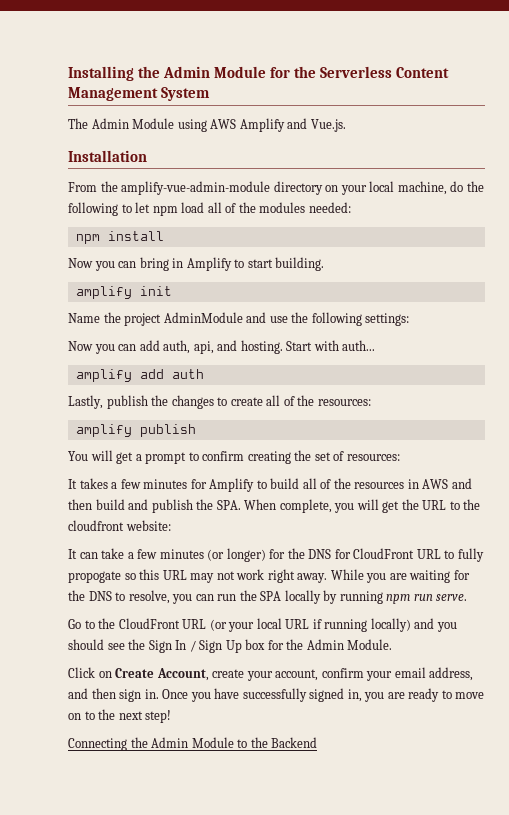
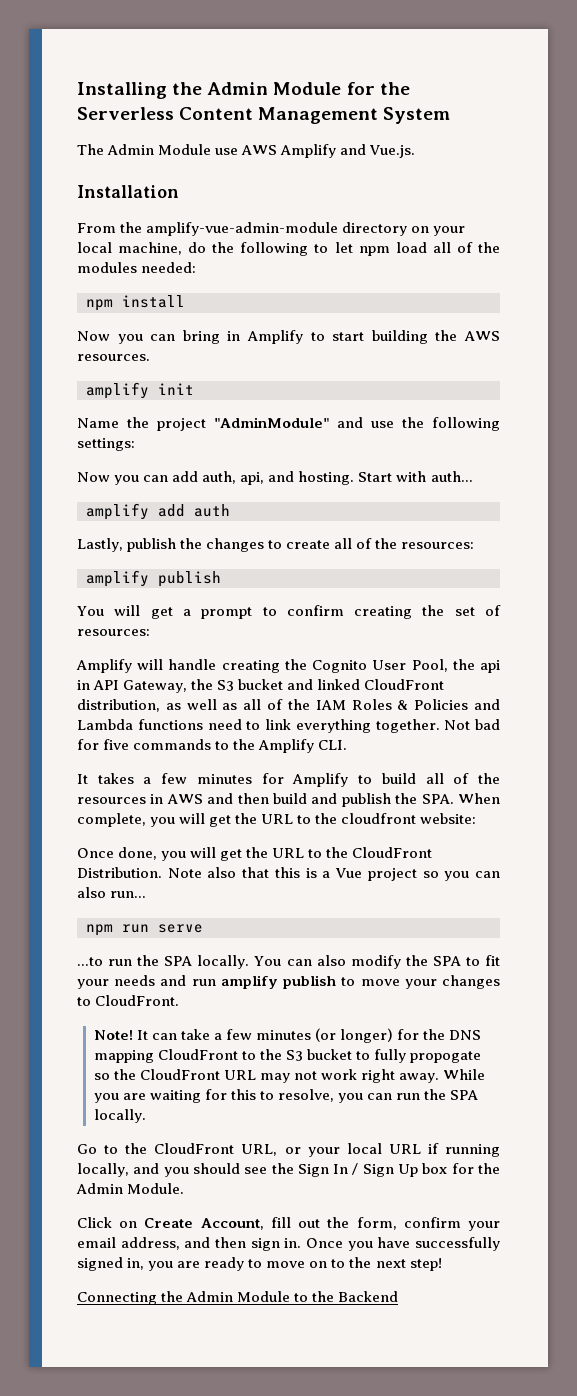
[177,119,207,132] using -> [215,148,239,155] use
[275,257,325,271] building. -> [371,330,500,344] [77,354,150,361] building the AWS resources.
[163,312,243,323] AdminModule -> [214,417,329,428] "AdminModule"
(400, 457) none -> [76,659,501,673] [77,679,445,693] [77,699,500,712] [77,719,500,733] [77,739,348,753] // Amplify will handle creating the Cognito User Pool, the api in API Gateway, the S3 bucket and linked CloudFront distribution, as well as all of the IAM Roles & Policies and Lambda functions need to link everything together. Not bad for five commands to the Amplify CLI.
(171, 525) none -> [77,847,433,861] [77,867,501,881] [77,887,147,898] [86,924,203,936] [77,955,501,969] [77,975,501,989] [77,995,180,1006] [93,1030,133,1040] Once done, you will get the URL to the CloudFront Distribution. Note also that this is a Vue project so you can also run... // npm run serve // ...to run the SPA locally. You can also modify the SPA to fit your needs and run amplify publish to move your changes to CloudFront. // Note!
[334,548,441,559] for CloudFront URL -> [93,1049,353,1063] mapping CloudFront to the S3 bucket
[139,569,160,580] this -> [113,1069,220,1080] the CloudFront
[68,590,112,601] the DNS -> [230,1089,256,1100] this
[284,590,468,604] locally by running npm run serve. -> [93,1109,146,1123] locally.
[182,619,227,631] URL (or -> [241,1144,301,1156] URL, or
[370,618,411,632] locally) -> [77,1163,129,1177] locally,
[212,669,319,681] create your account, -> [270,1217,397,1230] fill out the form,

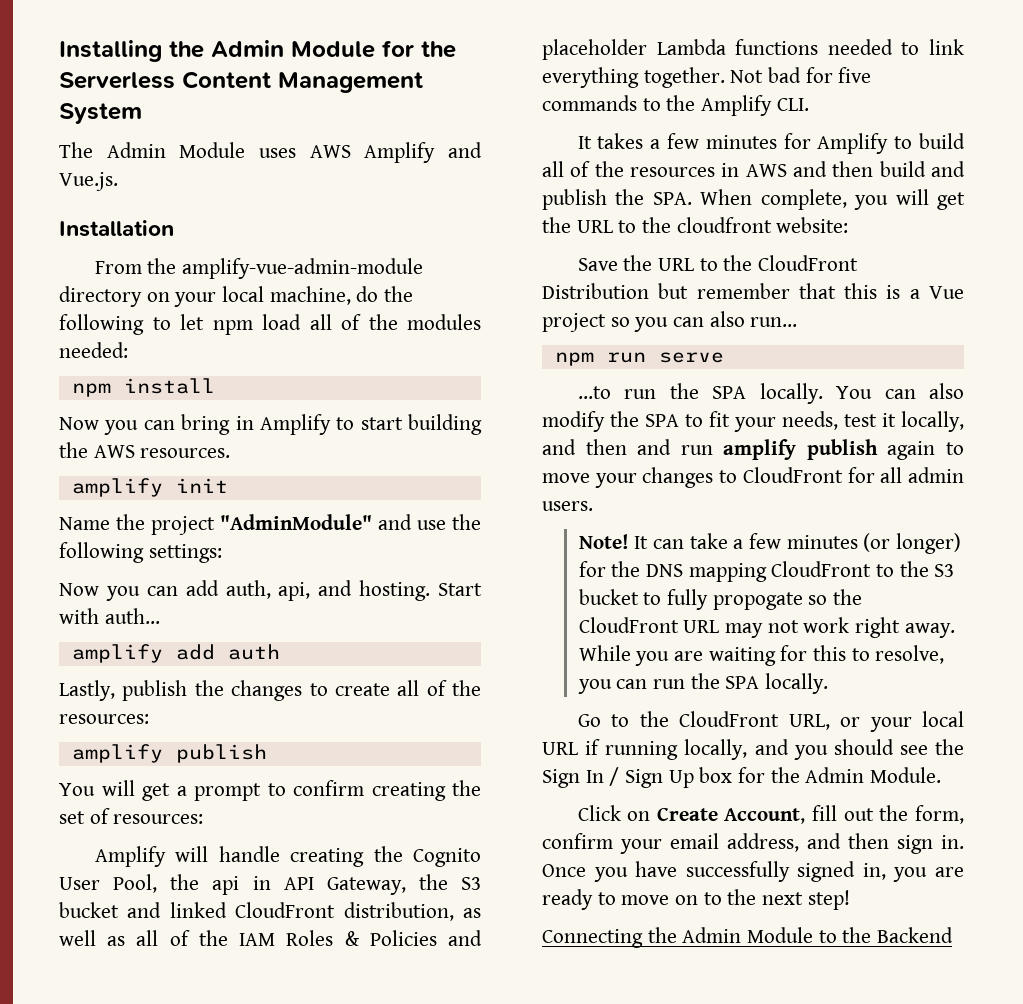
[215,148,239,155] use -> [259,148,296,158] uses
(500, 704) none -> [542,39,647,60] placeholder
[207,719,242,730] need -> [827,39,893,55] needed
[77,847,243,861] Once done, you will get -> [577,258,618,271] Save
[77,867,237,878] Distribution. Note also -> [542,283,790,299] Distribution but remember
[114,975,156,986] needs -> [782,411,964,432] [542,439,627,455] needs, test it locally, and then
(337, 982) none -> [887,441,936,460] again
[95,995,180,1006] CloudFront. -> [742,467,964,483] [542,501,593,511] CloudFront for all admin users.

